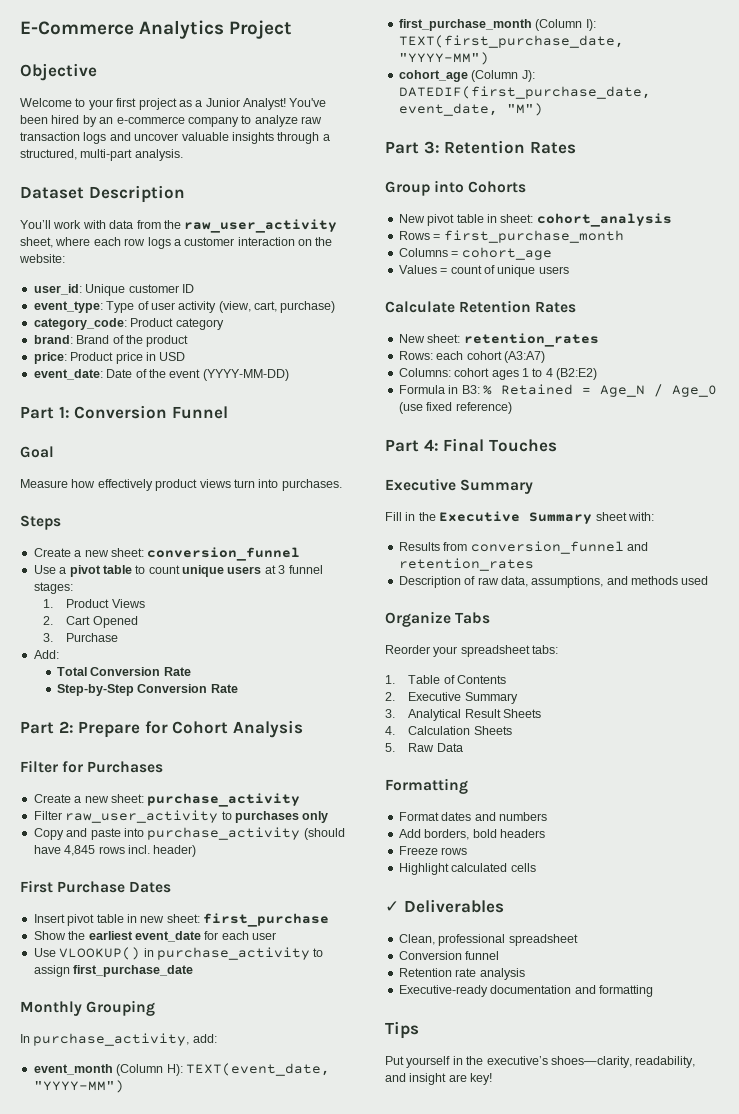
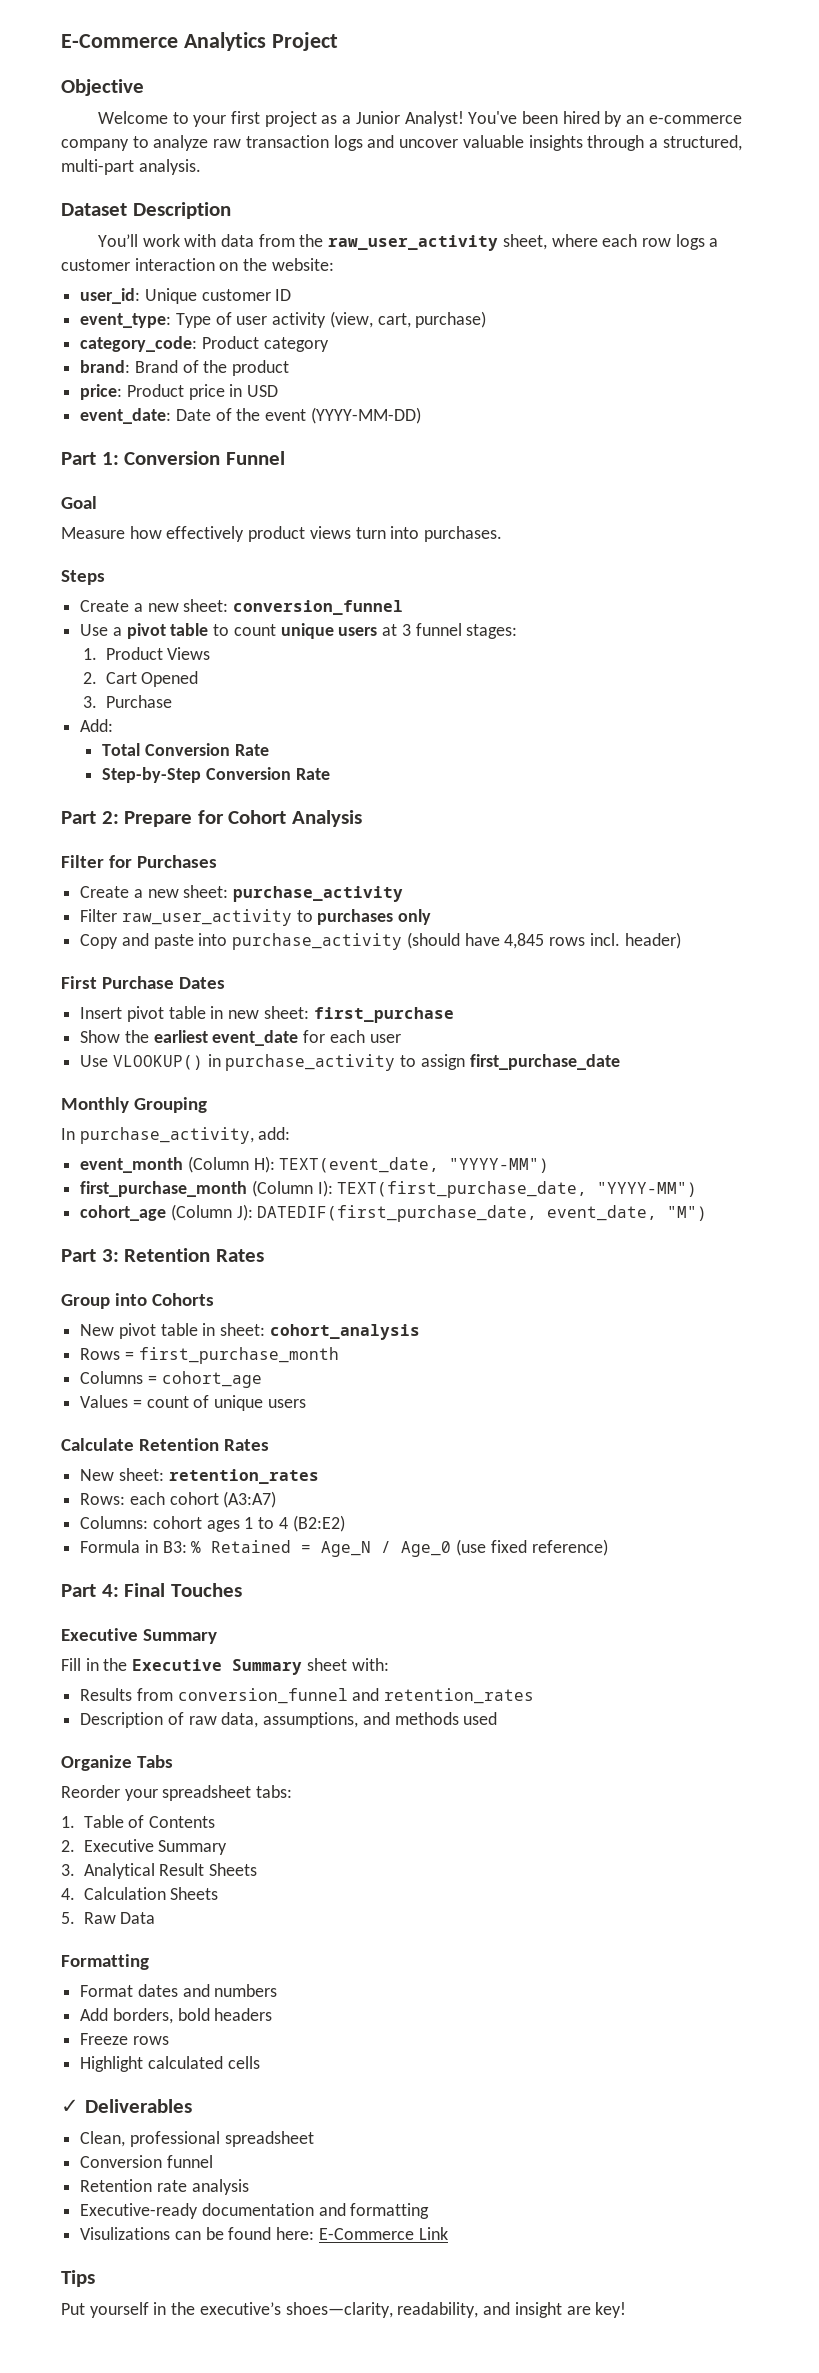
(653, 991) none -> [80,2227,448,2240] // Visulizations can be found here: E-Commerce Link

